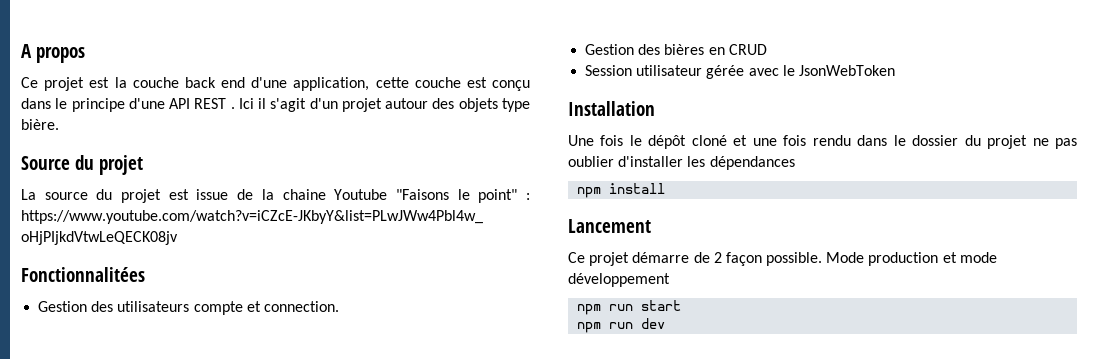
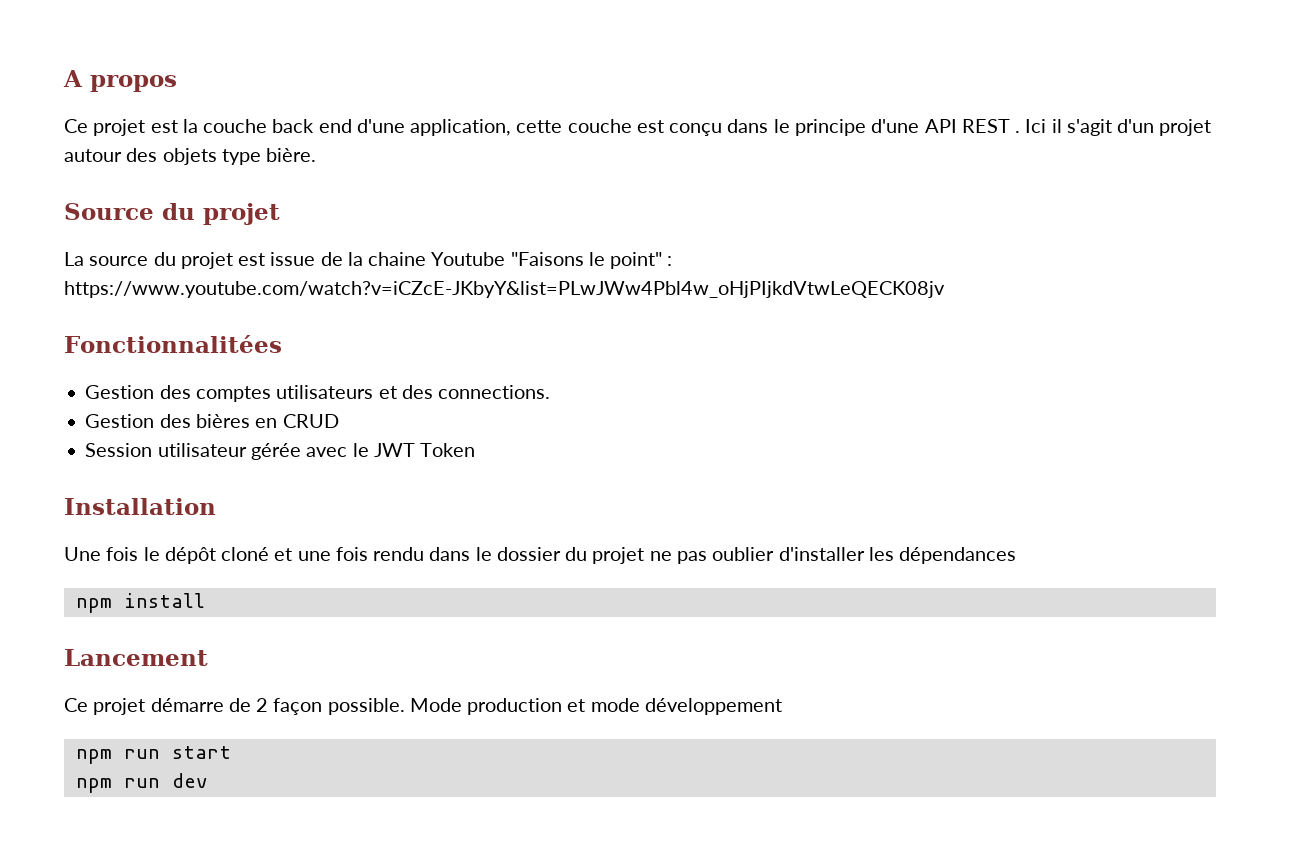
[117,301,339,315] utilisateurs compte et connection. -> [195,385,551,402] comptes utilisateurs et des connections.
[798,65,895,76] JsonWebToken -> [373,443,476,457] JWT Token

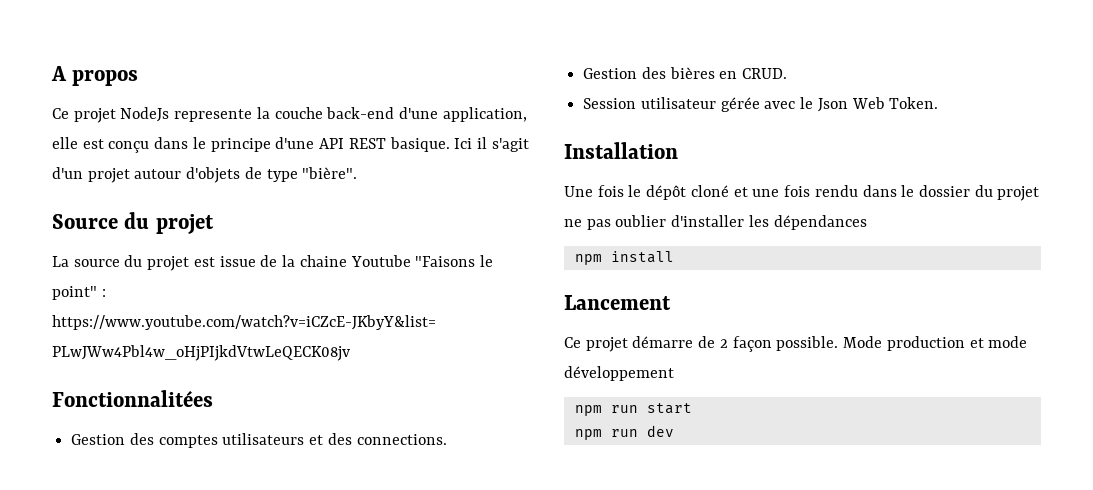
[150,119,632,136] est la couche back end d'une application, cette couche -> [120,107,527,122] [52,137,78,149] NodeJs represente la couche back-end d'une application, elle
[1015,131,1021,133] . -> [389,137,450,152] basique.
[126,148,317,165] des objets type bière. -> [186,167,358,183] d'objets de type "bière".
[282,414,339,428] CRUD -> [742,68,788,79] CRUD.
[373,443,476,457] JWT Token -> [817,97,939,112] Json Web Token.

